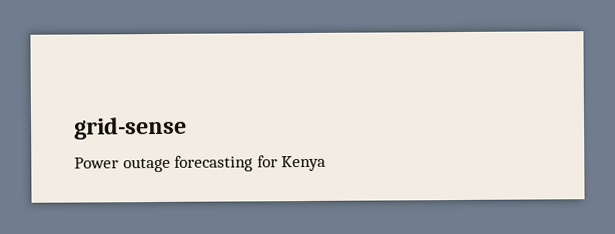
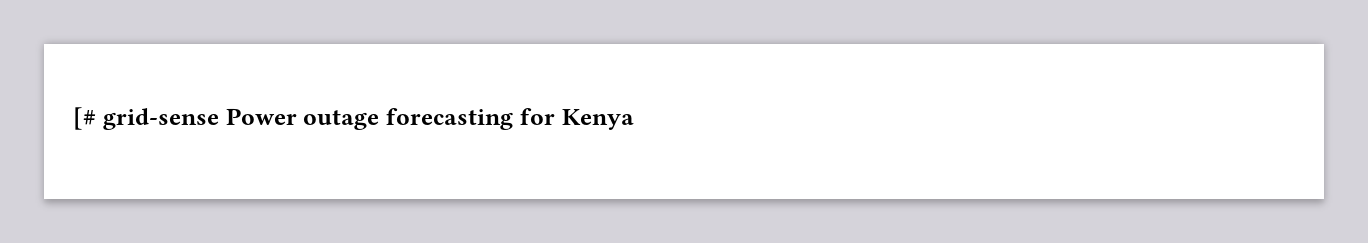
(73, 128) none -> [73,107,96,130] [#
(187, 128) // -> (219, 119) none

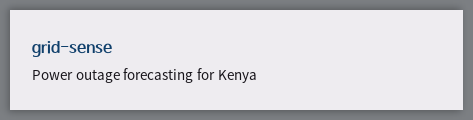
[73,107,96,130] [# -> (32, 49) none
(219, 119) none -> (112, 49) //

